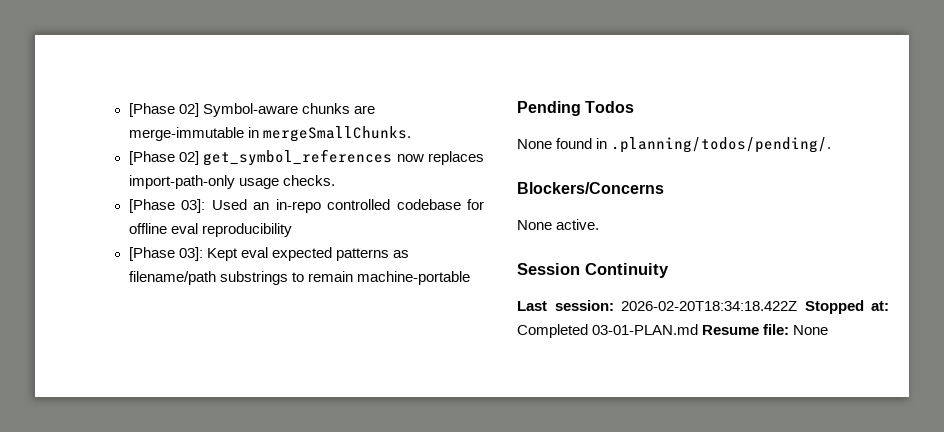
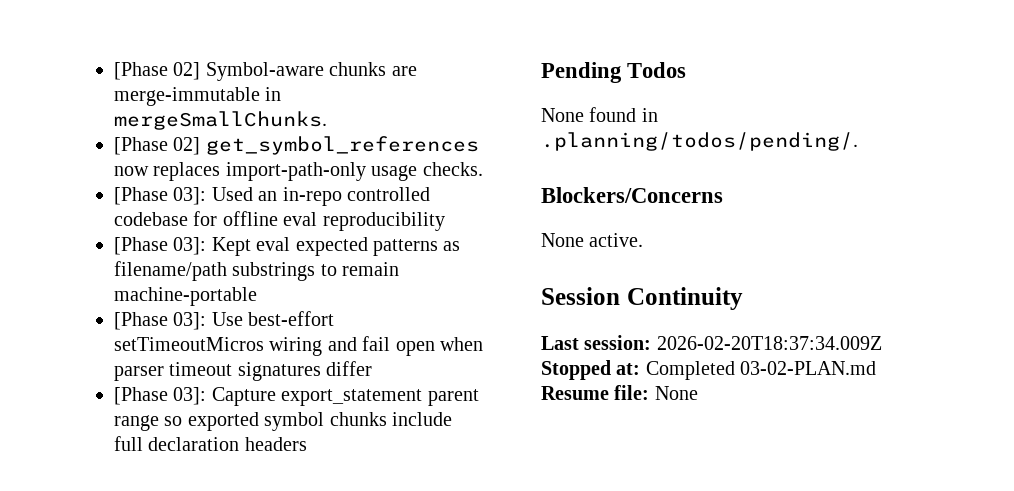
(470, 278) none -> [114,311,335,330] [114,336,483,356] [114,361,373,381] [114,387,479,406] [114,412,452,431] [114,436,307,451] // [Phase 03]: Use best-effort setTimeoutMicros wiring and fail open when parser timeout signatures differ // [Phase 03]: Capture export_statement parent range so exported symbol chunks include full declaration headers
[621,301,797,311] 2026-02-20T18:34:18.422Z -> [656,336,882,350] 2026-02-20T18:37:34.009Z
[592,324,699,335] 03-01-PLAN.md -> [740,361,877,375] 03-02-PLAN.md

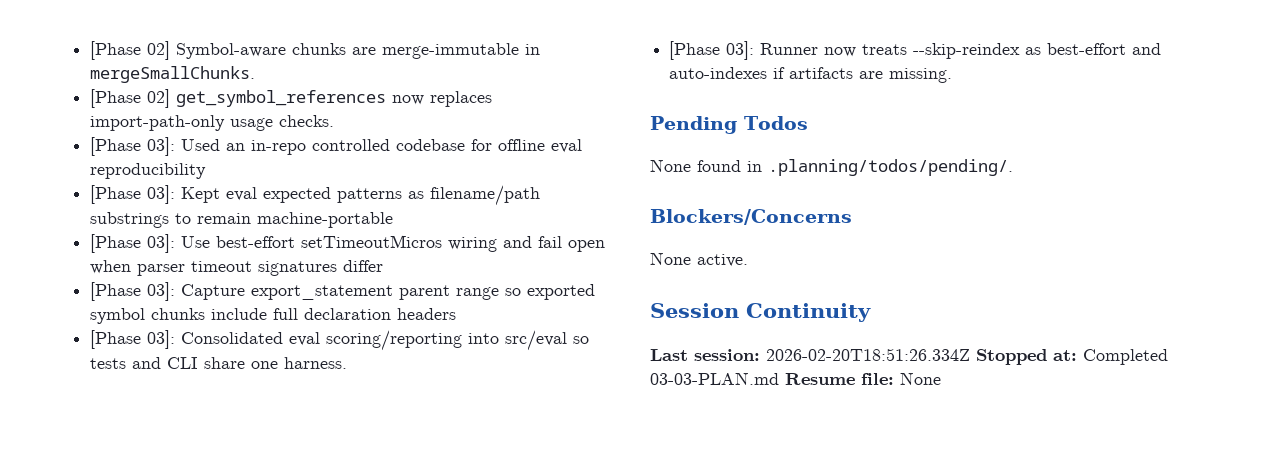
(307, 444) none -> [90,330,590,351] [90,357,348,369] [669,41,1162,60] [669,67,953,83] // [Phase 03]: Consolidated eval scoring/reporting into src/eval so tests and CLI share one harness. // [Phase 03]: Runner now treats --skip-reindex as best-effort and auto-indexes if artifacts are missing.
[656,336,882,350] 2026-02-20T18:37:34.009Z -> [766,348,970,361] 2026-02-20T18:51:26.334Z
[740,361,877,375] 03-02-PLAN.md -> [650,372,779,385] 03-03-PLAN.md

